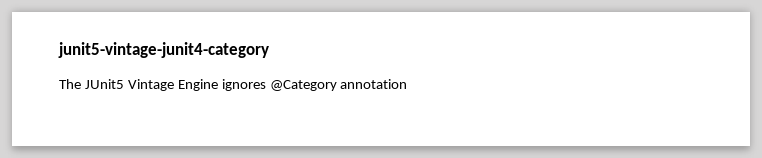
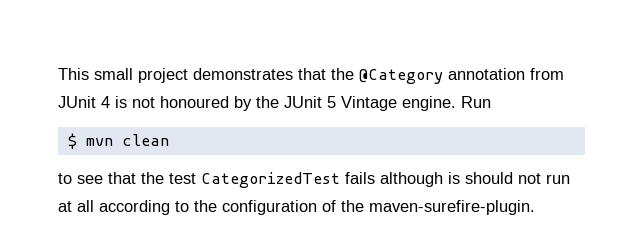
[58,42,269,58] [59,79,408,91] junit5-vintage-junit4-category // The JUnit5 Vintage Engine ignores @Category annotation -> [58,68,564,84] [58,96,491,111] [67,133,169,149] [58,172,570,188] [58,200,535,215] This small project demonstrates that the @Category annotation from JUnit 4 is not honoured by the JUnit 5 Vintage engine. Run // $ mvn clean // to see that the test CategorizedTest fails although is should not run at all according to the configuration of the maven-surefire-plugin.

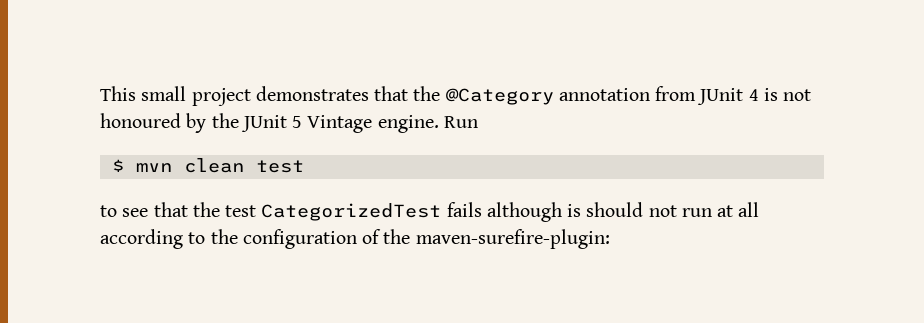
(169, 140) none -> [255,160,304,173] test
[369,200,535,215] maven-surefire-plugin. -> [415,229,610,249] maven-surefire-plugin:

